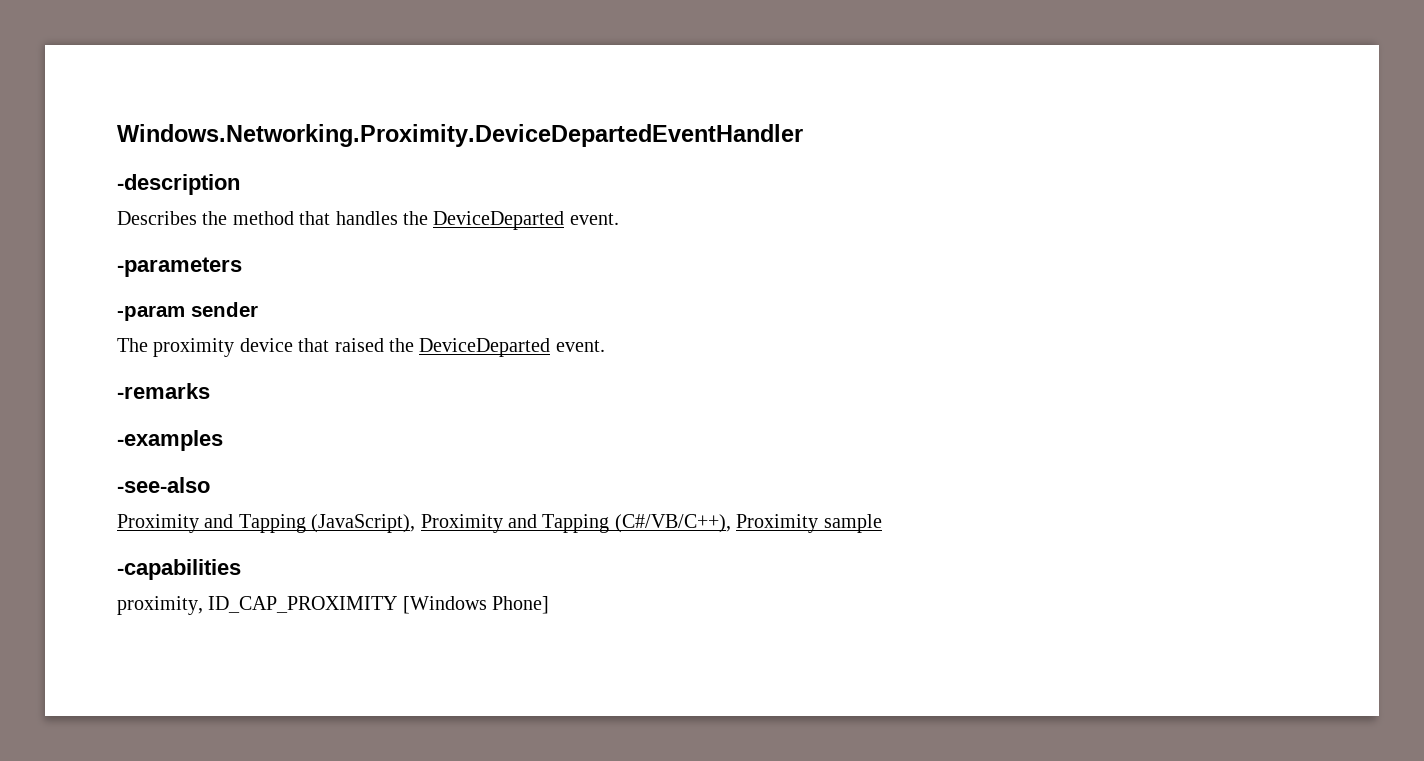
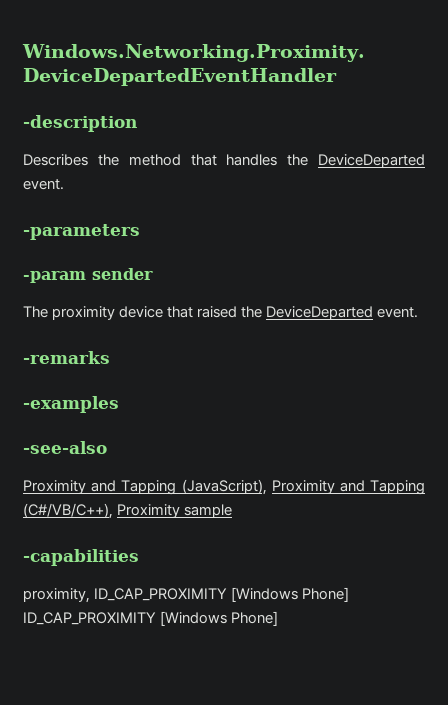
(550, 605) none -> [23,611,279,626] ID_CAP_PROXIMITY [Windows Phone]

